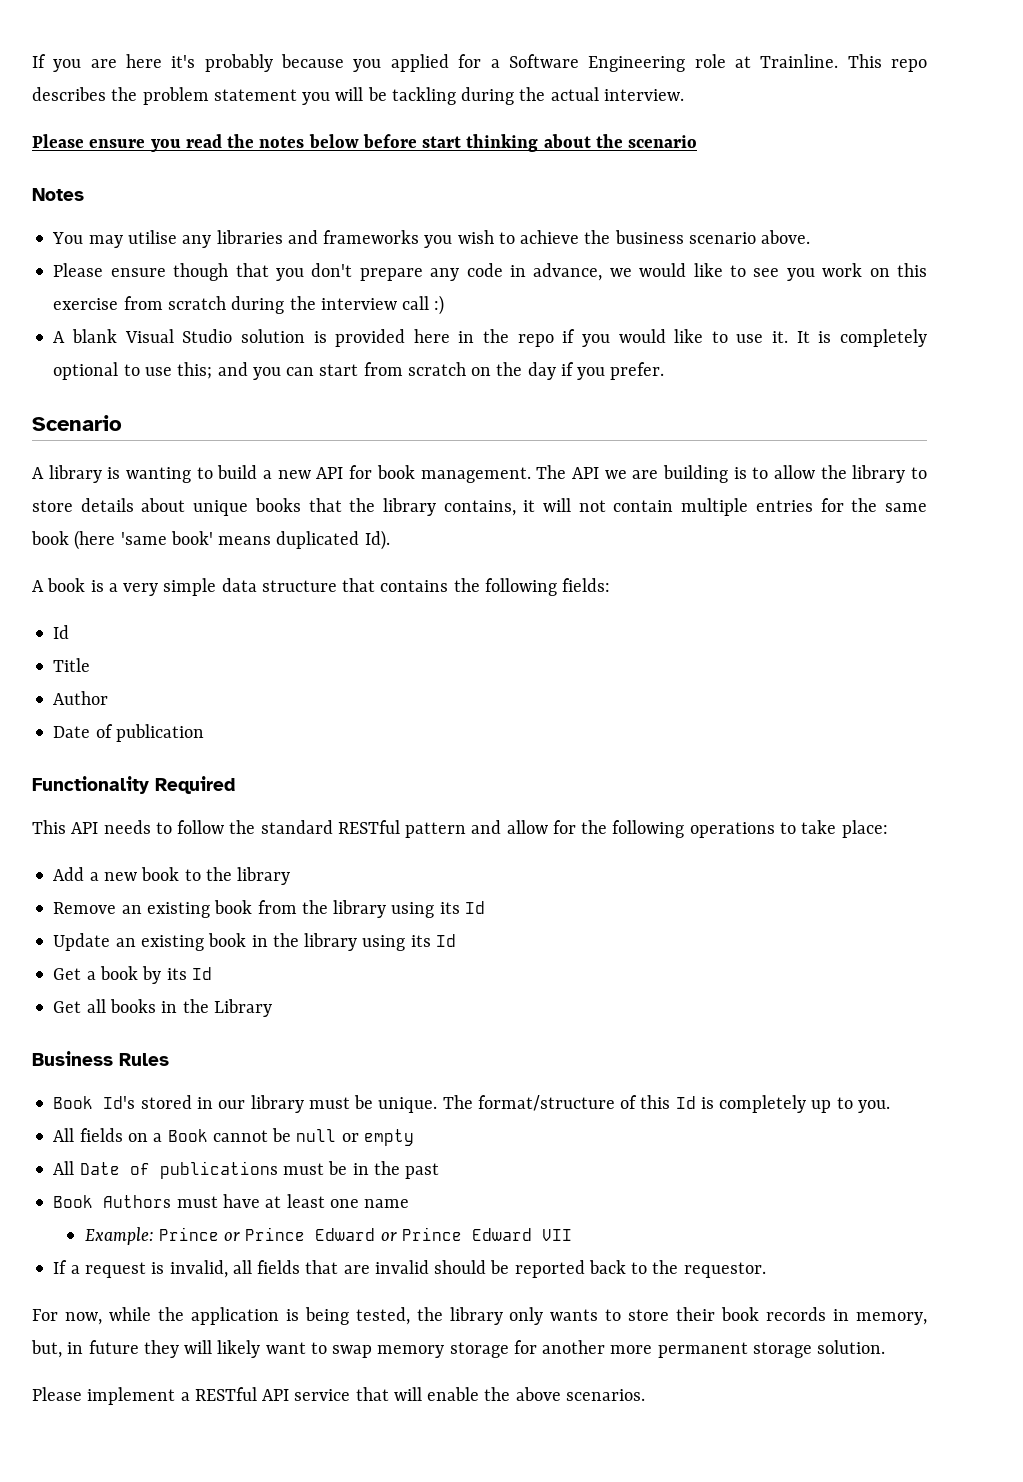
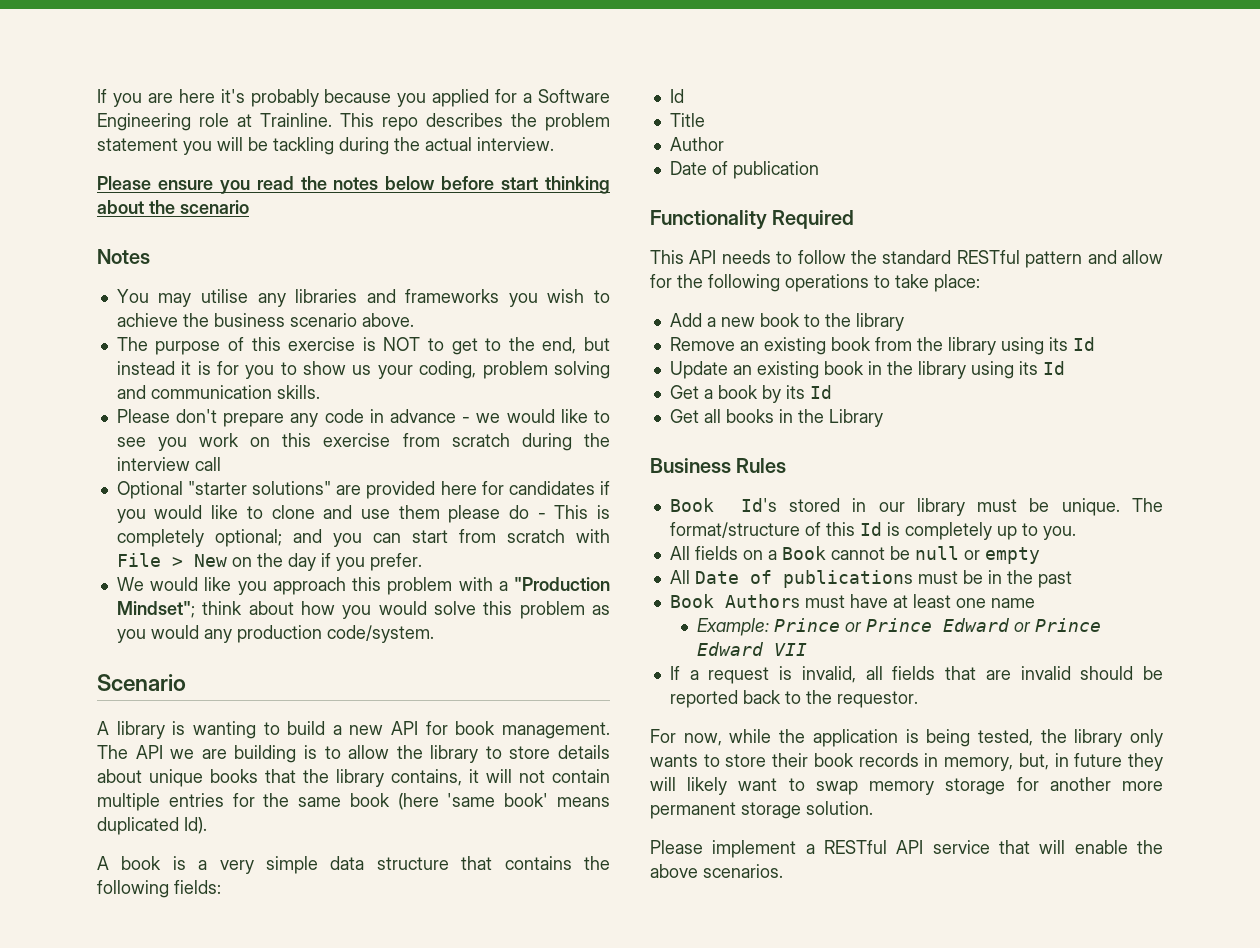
[53,263,305,281] Please ensure though that you -> [116,337,611,355] [116,361,610,379] [116,385,320,399] [116,409,170,423] The purpose of this exercise is NOT to get to the end, but instead it is for you to show us your coding, problem solving and communication skills. // Please
[533,263,603,281] advance, -> [389,409,471,423] advance -
[434,295,445,315] [53,329,554,347] :) // A blank Visual Studio solution is provided here in the repo -> [116,481,595,499] // Optional "starter solutions" are provided here for candidates
[736,329,928,347] [53,362,213,380] use it. It is completely optional to use this; -> [271,505,610,523] [116,529,282,547] clone and use them please do - This is completely optional;
(466, 369) none -> [575,529,610,543] [116,553,227,567] with File > New
(665, 371) none -> [116,577,611,595] [116,601,610,619] [116,625,434,643] // We would like you approach this problem with a "Production Mindset"; think about how you would solve this problem as you would any production code/system.

